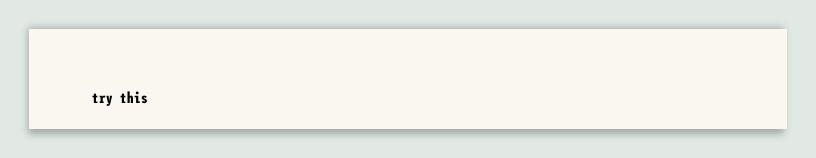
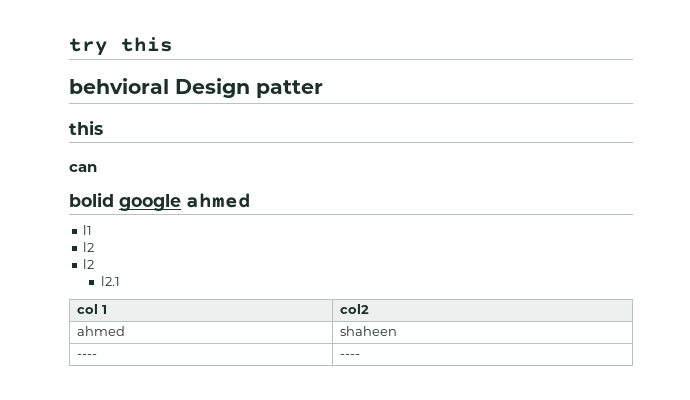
(148, 97) none -> [69,78,323,98] [69,120,103,135] [69,164,97,172] [69,192,251,211] [83,225,93,235] [83,242,95,252] [83,259,95,269] [100,276,120,286] [76,304,107,314] [339,304,369,314] [76,326,125,336] [339,326,397,336] [76,354,97,358] [339,354,360,358] // behvioral Design patter // this // can // bolid google ahmed // l1 // l2 // l2 // l2.1 // col 1 | col2 // ahmed | shaheen // ---- | ----

